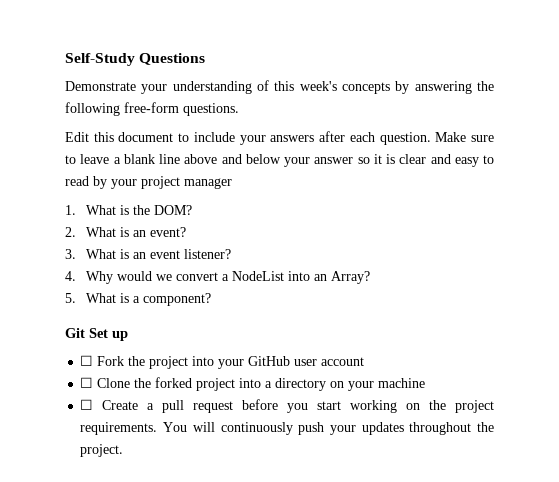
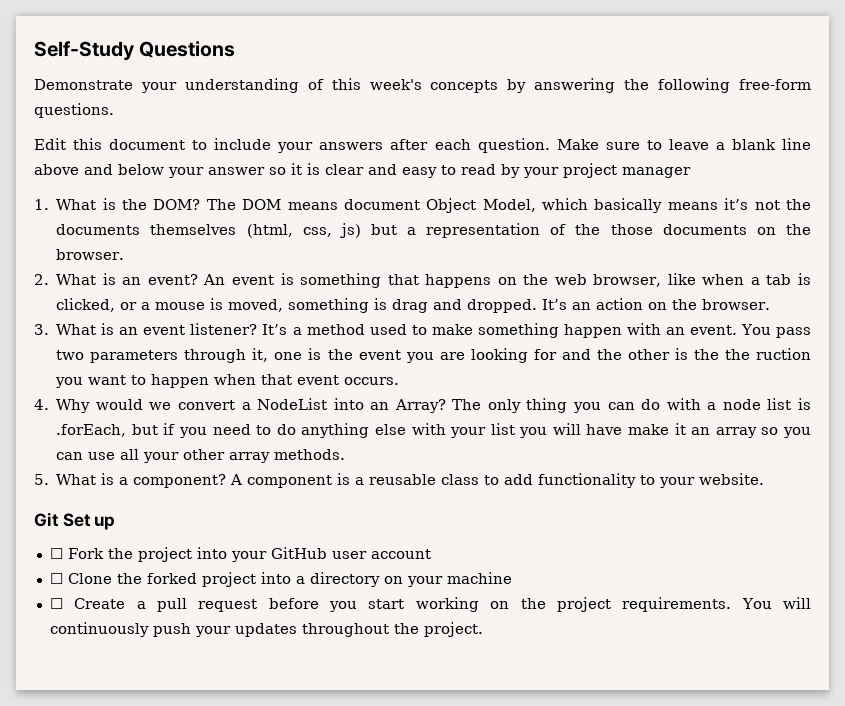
(193, 210) none -> [206,198,811,213] [56,223,811,238] [56,249,125,260] The DOM means document Object Model, which basically means it’s not the documents themselves (html, css, js) but a representation of the those documents on the browser.
(187, 232) none -> [203,273,811,288] [56,298,771,313] An event is something that happens on the web browser, like when a tab is clicked, or a mouse is moved, something is drag and dropped. It’s an action on the browser.
(232, 254) none -> [262,323,811,338] [56,348,811,363] [55,374,400,388] It’s a method used to make something happen with an event. You pass two parameters through it, one is the event you are looking for and the other is the the ruction you want to happen when that event occurs.
(371, 277) none -> [452,398,811,413] [56,423,811,438] [56,449,346,463] The only thing you can do with a node list is .forEach, but if you need to do anything else with your list you will have make it an array so you can use all your other array methods.
(212, 299) none -> [230,473,765,488] A component is a reusable class to add functionality to your website.

